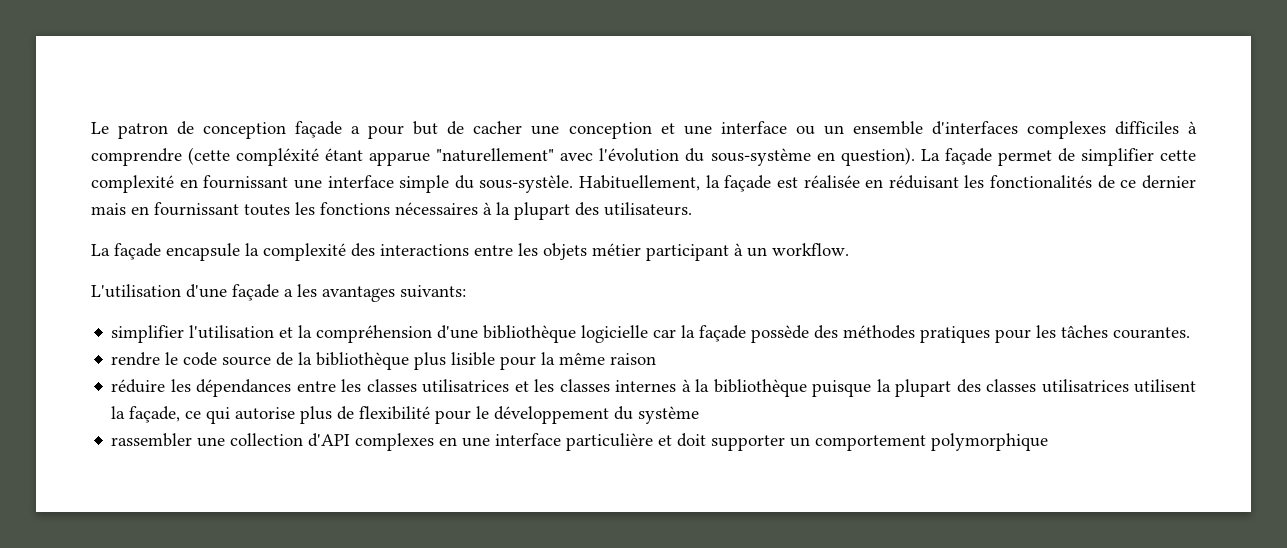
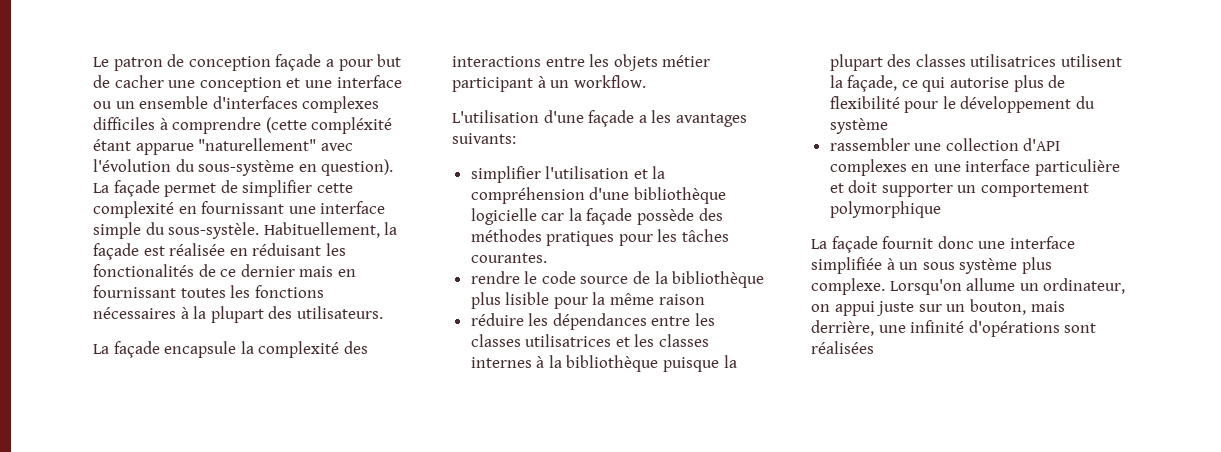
(1049, 442) none -> [811,236,1075,253] [811,257,1052,274] [811,278,1126,295] [811,299,1065,316] [811,320,1097,337] [811,341,874,354] // La façade fournit donc une interface simplifiée à un sous système plus complexe. Lorsqu'on allume un ordinateur, on appui juste sur un bouton, mais derrière, une infinité d'opérations sont réalisées

